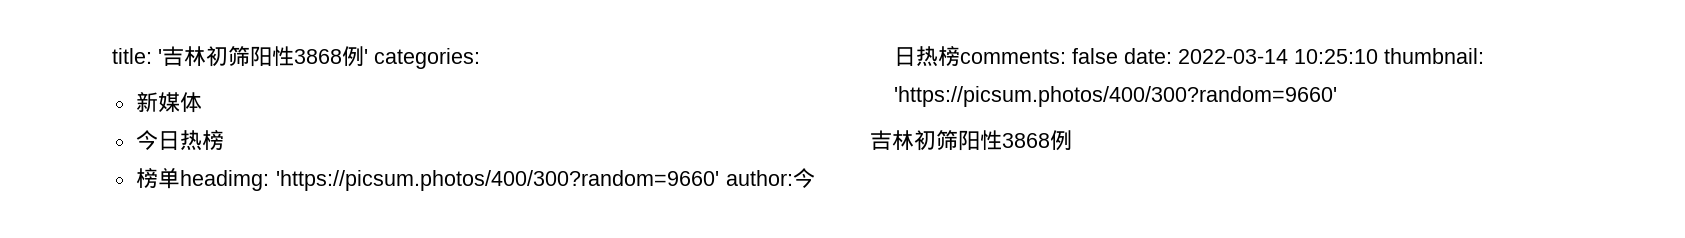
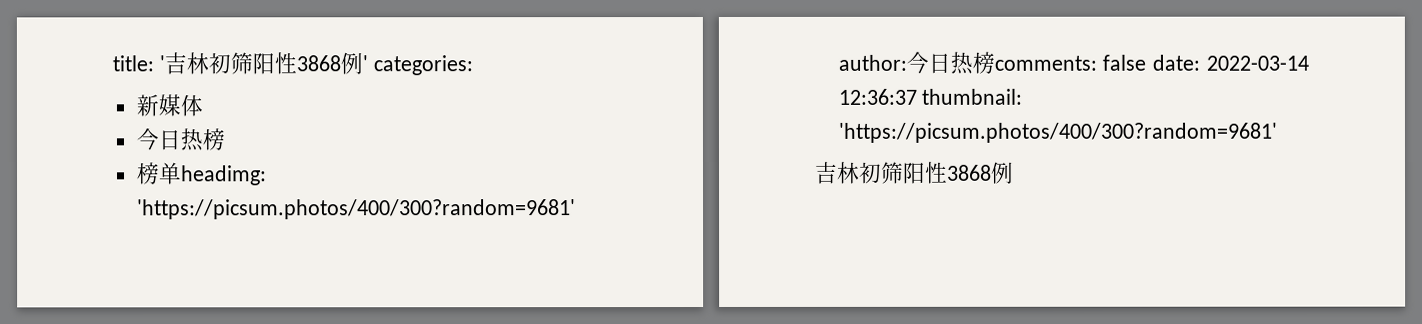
[275,170,719,191] 'https://picsum.photos/400/300?random=9660' -> [136,199,576,220] 'https://picsum.photos/400/300?random=9681'
[1293,48,1484,64] [893,86,1337,107] 10:25:10 thumbnail: 'https://picsum.photos/400/300?random=9660' -> [837,88,1023,105] [837,122,1277,143] 12:36:37 thumbnail: 'https://picsum.photos/400/300?random=9681'

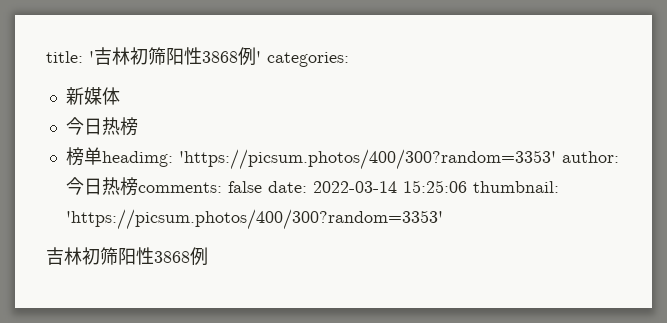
[136,199,576,220] 'https://picsum.photos/400/300?random=9681' -> [178,149,556,170] 'https://picsum.photos/400/300?random=3353'
[837,88,1023,105] [837,122,1277,143] 12:36:37 thumbnail: 'https://picsum.photos/400/300?random=9681' -> [402,180,559,193] [65,209,443,230] 15:25:06 thumbnail: 'https://picsum.photos/400/300?random=3353'

